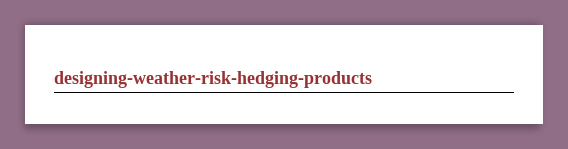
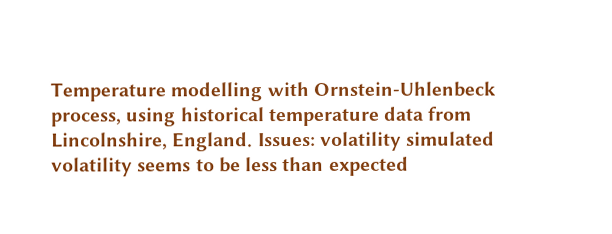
[54,71,372,88] designing-weather-risk-hedging-products -> [50,81,496,102] [50,106,473,127] [51,131,496,152] [51,156,409,177] Temperature modelling with Ornstein-Uhlenbeck process, using historical temperature data from Lincolnshire, England. Issues: volatility simulated volatility seems to be less than expected

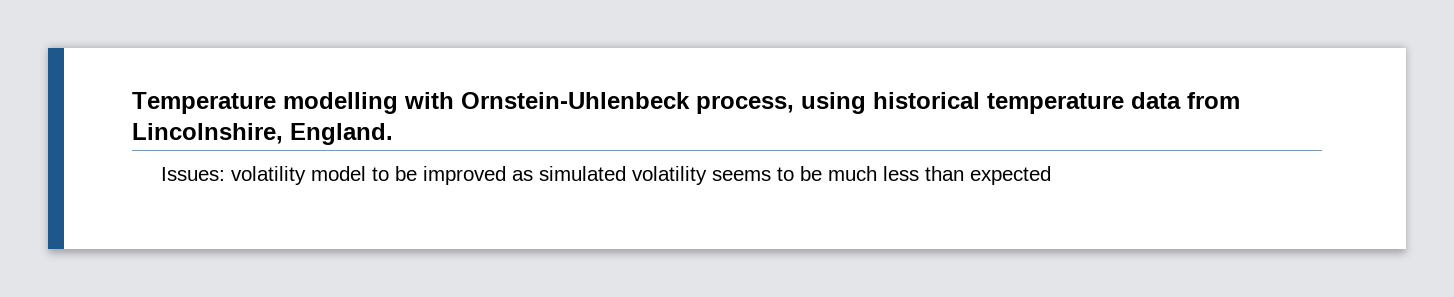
(254, 142) none -> (393, 134) //
(402, 141) none -> [311,166,534,185] model to be improved as
(241, 165) none -> [828,166,878,181] much

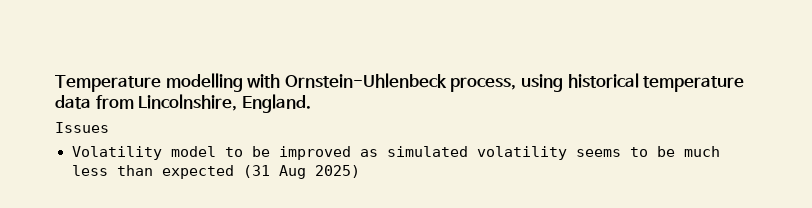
[161,166,307,185] Issues: volatility -> [55,122,109,133] [71,146,162,160] Issues // Volatility
(1052, 175) none -> [242,165,360,179] (31 Aug 2025)

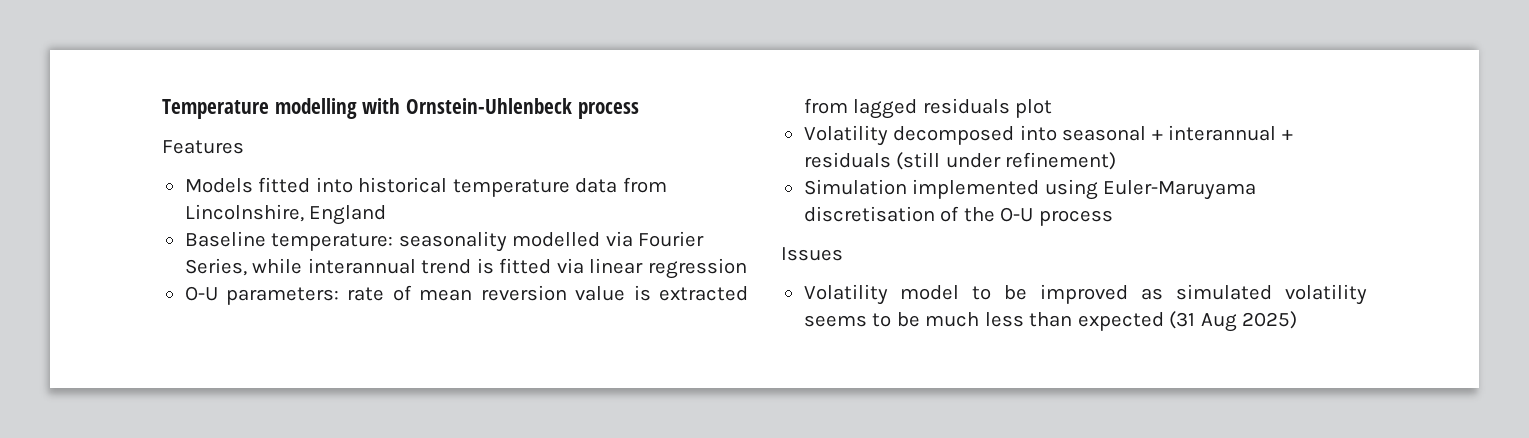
[450,74,563,92] process, using -> [577,102,639,119] [162,140,244,154] [184,177,353,193] process // Features // Models fitted into
[241,94,311,113] England. -> [309,205,387,225] [184,231,705,252] [184,258,747,279] [184,285,749,305] [803,98,1053,119] [803,125,1293,146] [803,152,1117,170] [803,179,1257,200] [803,206,1113,226] England // Baseline temperature: seasonality modelled via Fourier Series, while interannual trend is fitted via linear regression // O-U parameters: rate of mean reversion value is extracted from lagged residuals plot // Volatility decomposed into seasonal + interannual + residuals (still under refinement) // Simulation implemented using Euler-Maruyama discretisation of the O-U process

